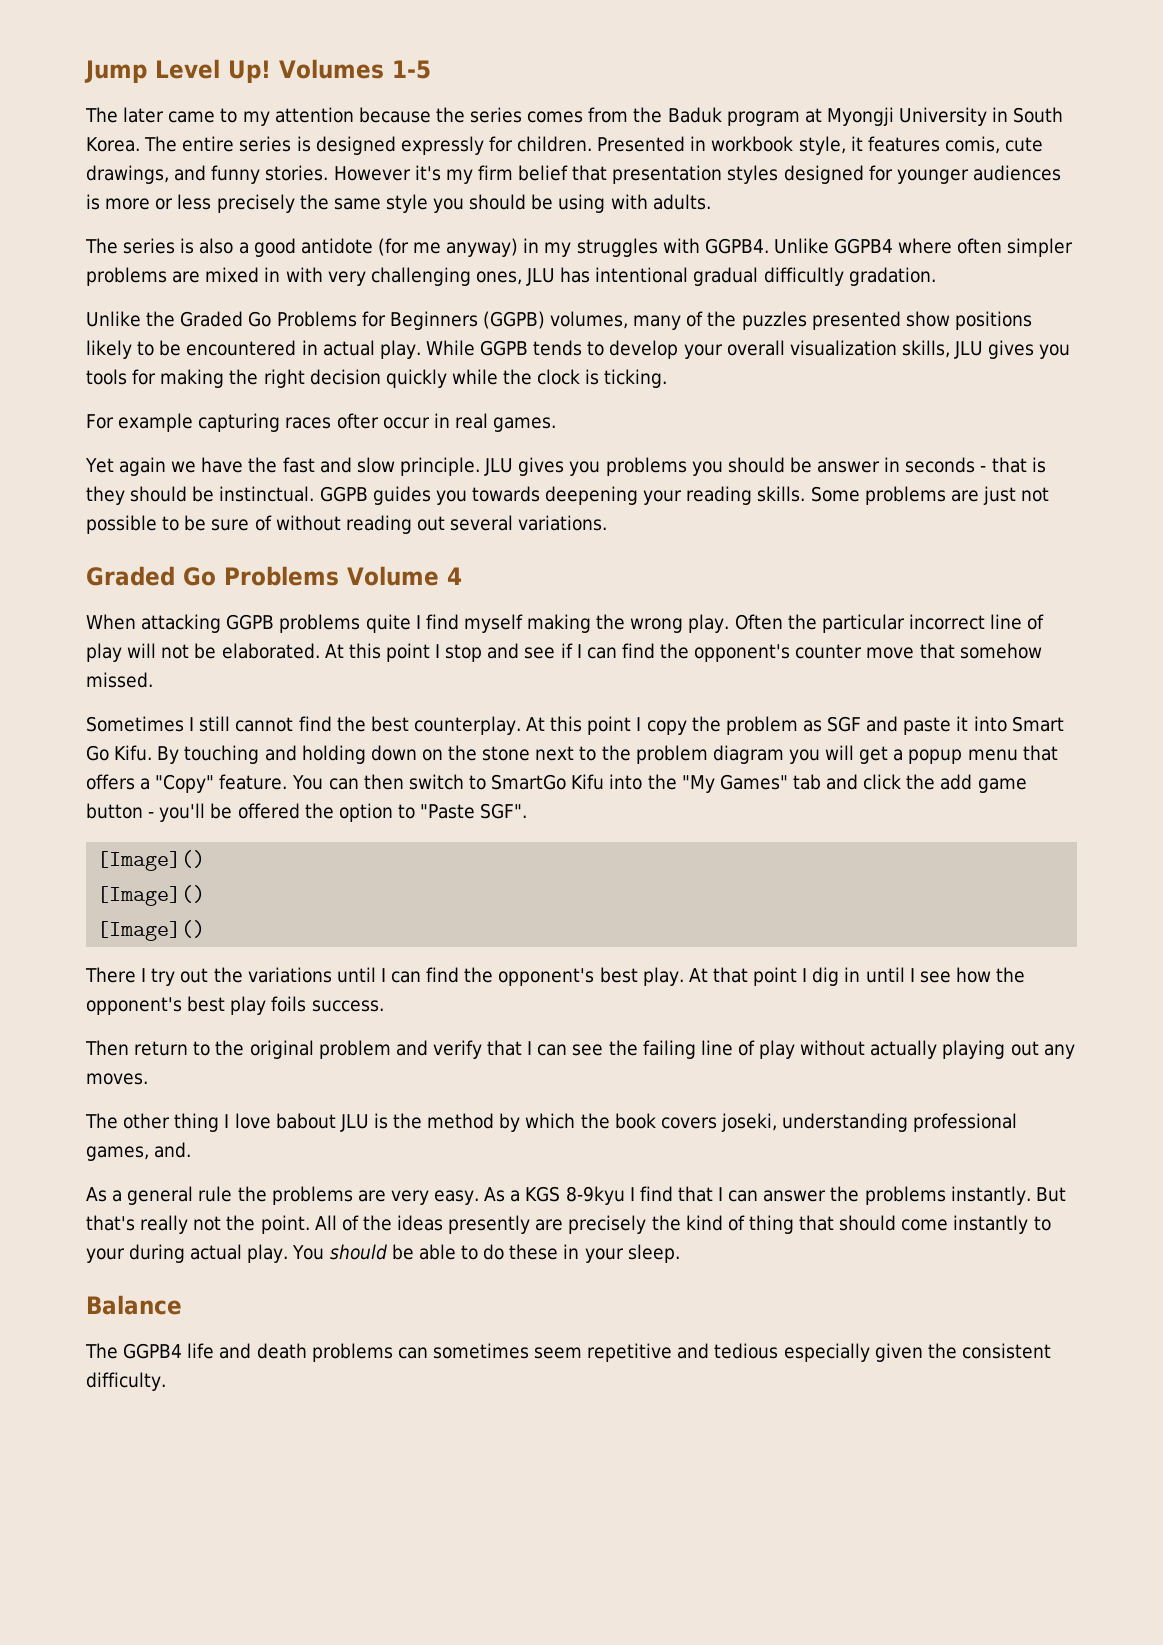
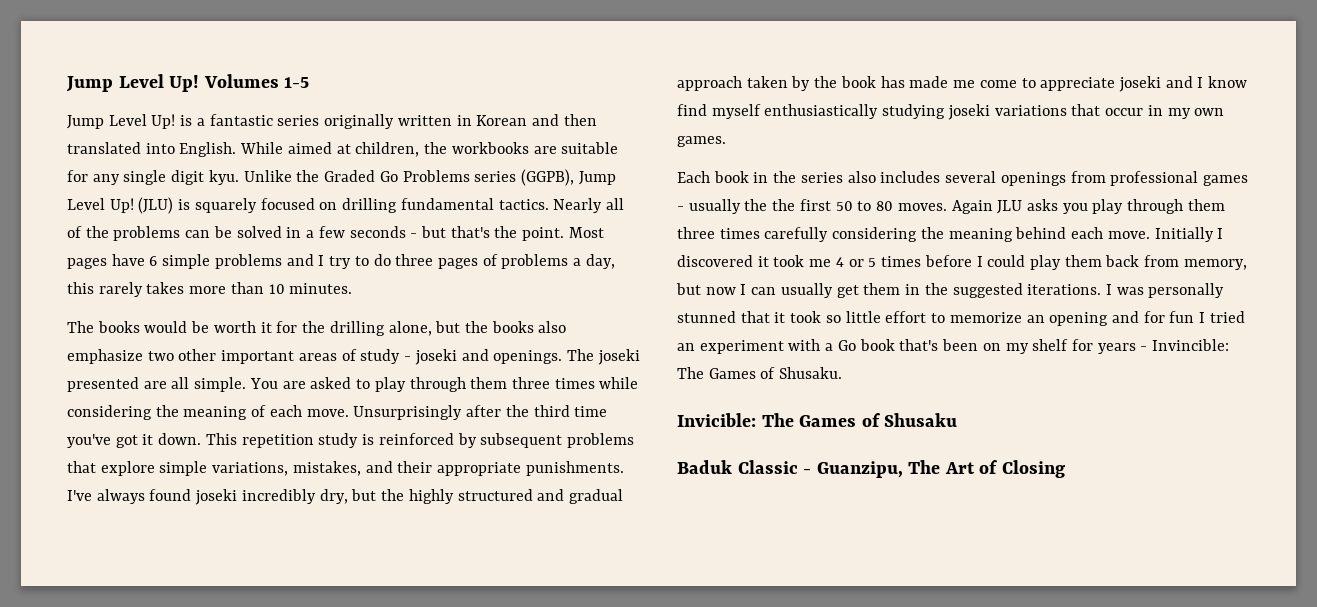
[85,107,1064,126] [86,136,1044,155] [86,165,1061,184] [86,194,711,213] [85,238,1074,257] [86,267,936,286] The later came to my attention because the series comes from the Baduk program at Myongji University in South Korea. The entire series is designed expressly for children. Presented in workbook style, it features comis, cute drawings, and funny stories. However it's my firm belief that presentation styles designed for younger audiences is more or less precisely the same style you should be using with adults. // The series is also a good antidote (for me anyway) in my struggles with GGPB4. Unlike GGPB4 where often simpler problems are mixed in with very challenging ones, JLU has intentional gradual difficultly gradation. // -> [67,114,597,129] [67,142,619,157] [67,170,239,185] Jump Level Up! is a fantastic series originally written in Korean and then translated into English. While aimed at children, the workbooks are suitable for any single digit kyu.
[361,311,1032,330] [86,340,1071,359] [86,369,668,388] [86,413,557,432] [85,457,1046,476] [86,486,1050,505] [86,515,608,534] [86,566,462,586] [86,614,1045,633] [86,643,1042,662] [86,672,153,688] [86,716,1064,735] [86,745,1058,764] [86,774,1027,793] [86,803,528,822] [97,850,206,871] [97,885,206,906] [97,920,206,941] [85,967,1026,986] [86,996,384,1015] [85,1040,1075,1059] [86,1073,148,1085] [85,1113,1018,1132] [86,1142,192,1161] [86,1186,1066,1205] [86,1215,1051,1234] [86,1244,680,1263] [86,1295,182,1315] [85,1343,1051,1362] [86,1372,166,1391] for Beginners (GGPB) volumes, many of the puzzles presented show positions likely to be encountered in actual play. While GGPB tends to develop your overall visualization skills, JLU gives you tools for making the right decision quickly while the clock is ticking. // For example capturing races ofter occur in real games. // Yet again we have the fast and slow principle. JLU gives you problems you should be answer in seconds - that is they should be instinctual. GGPB guides you towards deepening your reading skills. Some problems are just not possible to be sure of without reading out several variations. // Graded Go Problems Volume 4 // When attacking GGPB problems quite I find myself making the wrong play. Often the particular incorrect line of play will not be elaborated. At this point I stop and see if I can find the opponent's counter move that somehow missed. // Sometimes I still cannot find the best counterplay. At this point I copy the problem as SGF and paste it into Smart Go Kifu. By touching and holding down on the stone next to the problem diagram you will get a popup menu that offers a "Copy" feature. You can then switch to SmartGo Kifu into the "My Games" tab and click the add game button - you'll be offered the option to "Paste SGF". // [Image]() // [Image]() // [Image]() // There I try out the variations until I can find the opponent's best play. At that point I dig in until I see how the opponent's best play foils success. // Then return to the original problem and verify that I can see the failing line of play without actually playing out any moves. // The other thing I love babout JLU is the method by which the book covers joseki, understanding professional games, and. // As a general rule the problems are very easy. As a KGS 8-9kyu I find that I can answer the problems instantly. But that's really not the point. All of the ideas presently are precisely the kind of thing that should come instantly to your during actual play. You should be able to do these in your sleep. // Balance // The GGPB4 life and death problems can sometimes seem repetitive and tedious especially given the consistent difficulty. -> [474,169,616,186] [67,197,624,214] [67,226,604,241] [67,254,615,269] [67,282,353,297] [67,321,567,336] [67,349,640,365] [67,377,639,392] [67,405,608,420] [67,433,634,448] [67,461,624,476] [67,489,623,505] [677,76,1248,92] [677,104,1225,120] [677,136,726,147] [677,171,1248,186] [677,199,1225,214] [677,227,1224,242] [677,255,1247,270] [676,283,1225,298] [677,311,1245,326] [677,339,1230,354] [677,367,843,379] [677,413,958,427] [677,460,1065,478] series (GGPB), Jump Level Up! (JLU) is squarely focused on drilling fundamental tactics. Nearly all of the problems can be solved in a few seconds - but that's the point. Most pages have 6 simple problems and I try to do three pages of problems a day, this rarely takes more than 10 minutes. // The books would be worth it for the drilling alone, but the books also emphasize two other important areas of study - joseki and openings. The joseki presented are all simple. You are asked to play through them three times while considering the meaning of each move. Unsurprisingly after the third time you've got it down. This repetition study is reinforced by subsequent problems that explore simple variations, mistakes, and their appropriate punishments. I've always found joseki incredibly dry, but the highly structured and gradual approach taken by the book has made me come to appreciate joseki and I know find myself enthusiastically studying joseki variations that occur in my own games. // Each book in the series also includes several openings from professional games - usually the the first 50 to 80 moves. Again JLU asks you play through them three times carefully considering the meaning behind each move. Initially I discovered it took me 4 or 5 times before I could play them back from memory, but now I can usually get them in the suggested iterations. I was personally stunned that it took so little effort to memorize an opening and for fun I tried an experiment with a Go book that's been on my shelf for years - Invincible: The Games of Shusaku. // Invicible: The Games of Shusaku // Baduk Classic - Guanzipu, The Art of Closing

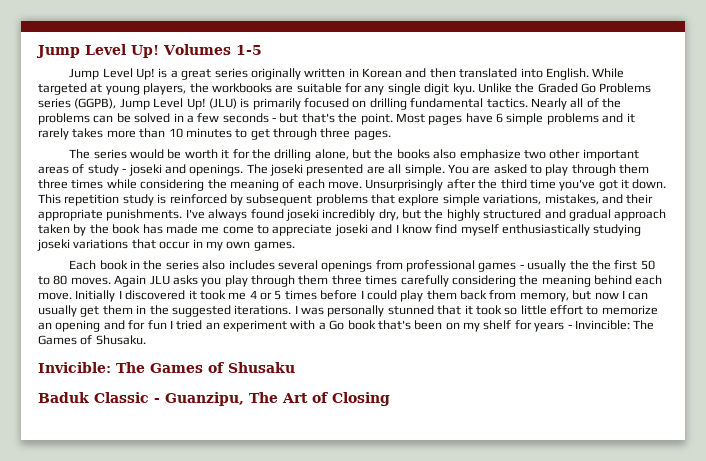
[209,114,273,126] fantastic -> [181,69,212,80] great
[287,142,420,157] aimed at children, -> [38,83,187,95] targeted at young players,
[194,198,257,213] squarely -> [252,98,301,110] primarily
[318,254,615,269] [67,282,94,294] I try to do three pages of problems a day, this -> [626,113,635,123] it
[289,283,353,294] [67,321,140,333] minutes. // The books -> [185,128,391,140] [69,149,127,159] minutes to get through three pages. // The series

